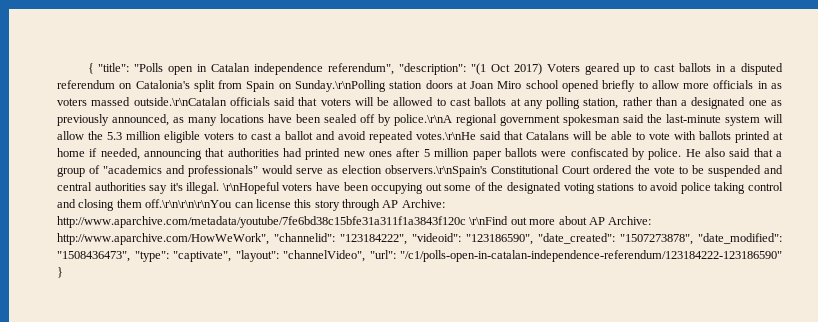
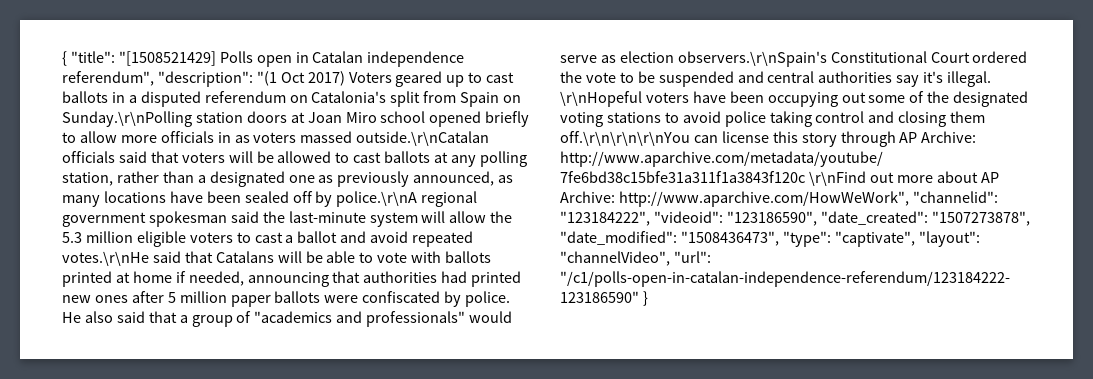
[134,63,164,72] "Polls -> [118,51,253,66] "[1508521429] Polls

